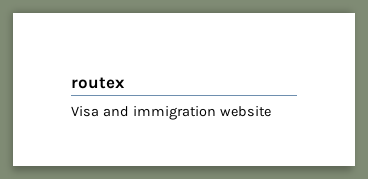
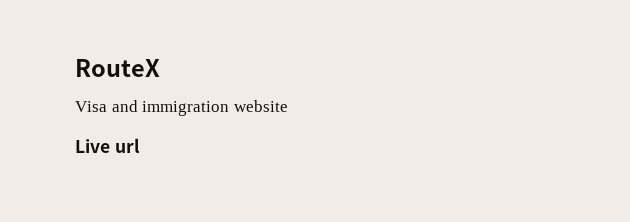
[71,77,125,89] routex -> [75,59,160,77] RouteX
(271, 111) none -> [75,138,140,153] // Live url

